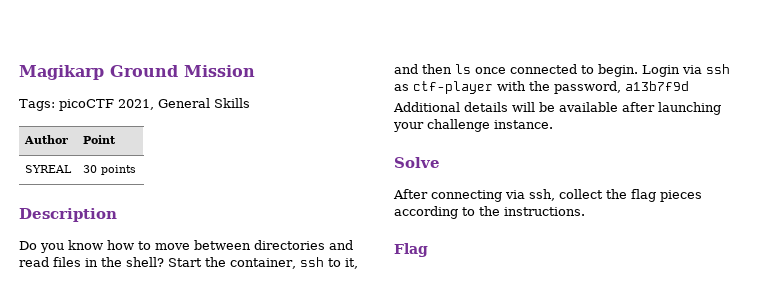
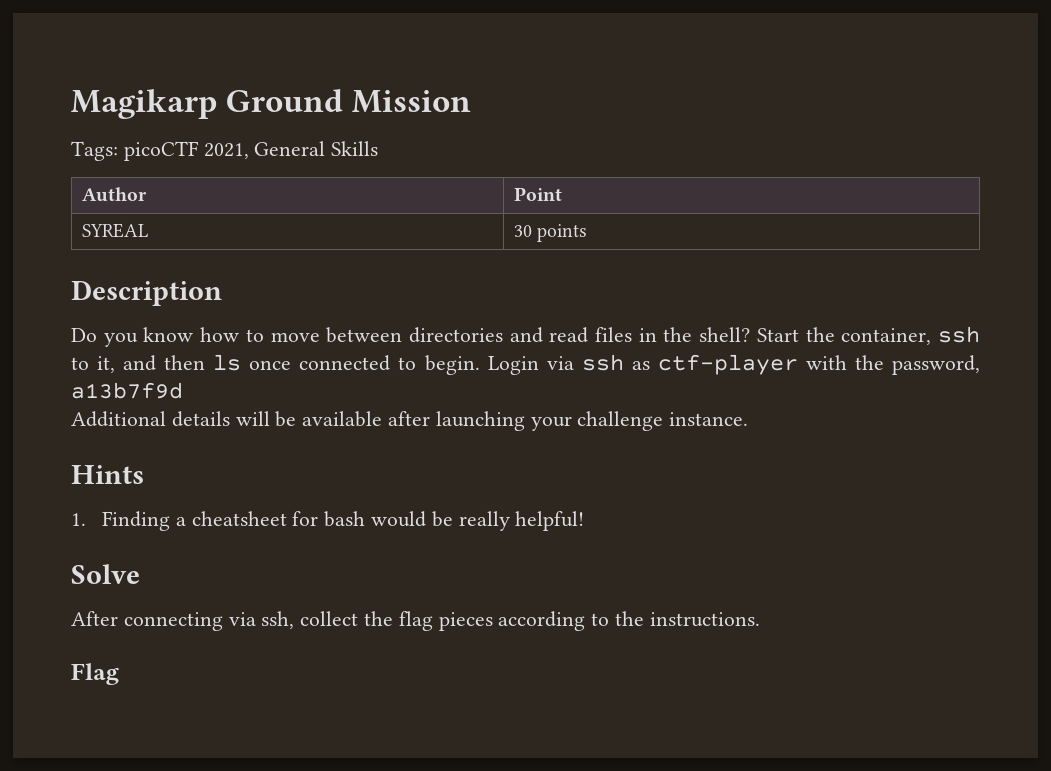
(553, 124) none -> [71,465,144,484] [71,511,585,531] // Hints // 1. Finding a cheatsheet for bash would be really helpful!

